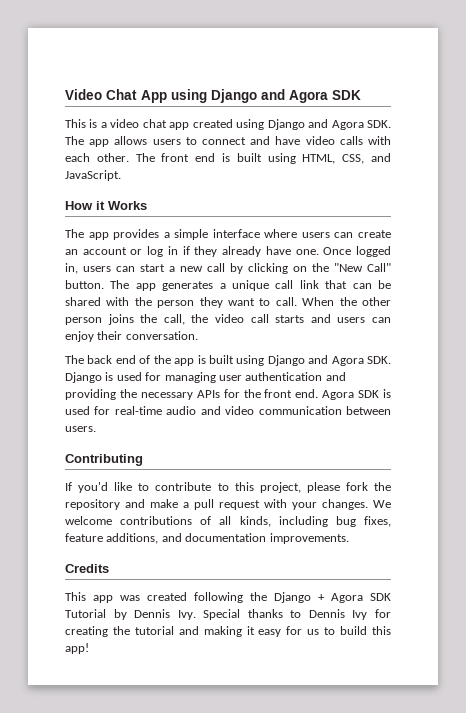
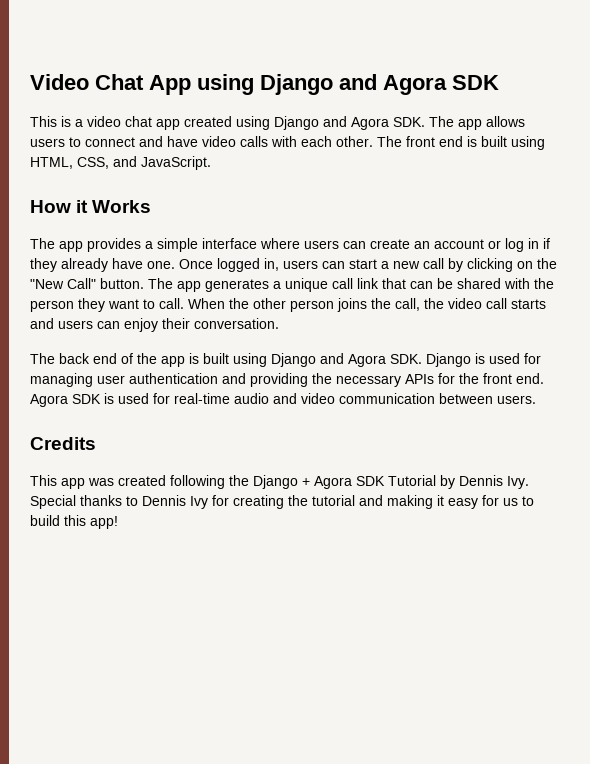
[65,454,143,466] [65,482,391,493] [65,499,391,510] [65,516,391,527] [65,533,349,544] // Contributing // If you'd like to contribute to this project, please fork the repository and make a pull request with your changes. We welcome contributions of all kinds, including bug fixes, feature additions, and documentation improvements. -> (536, 399) none

